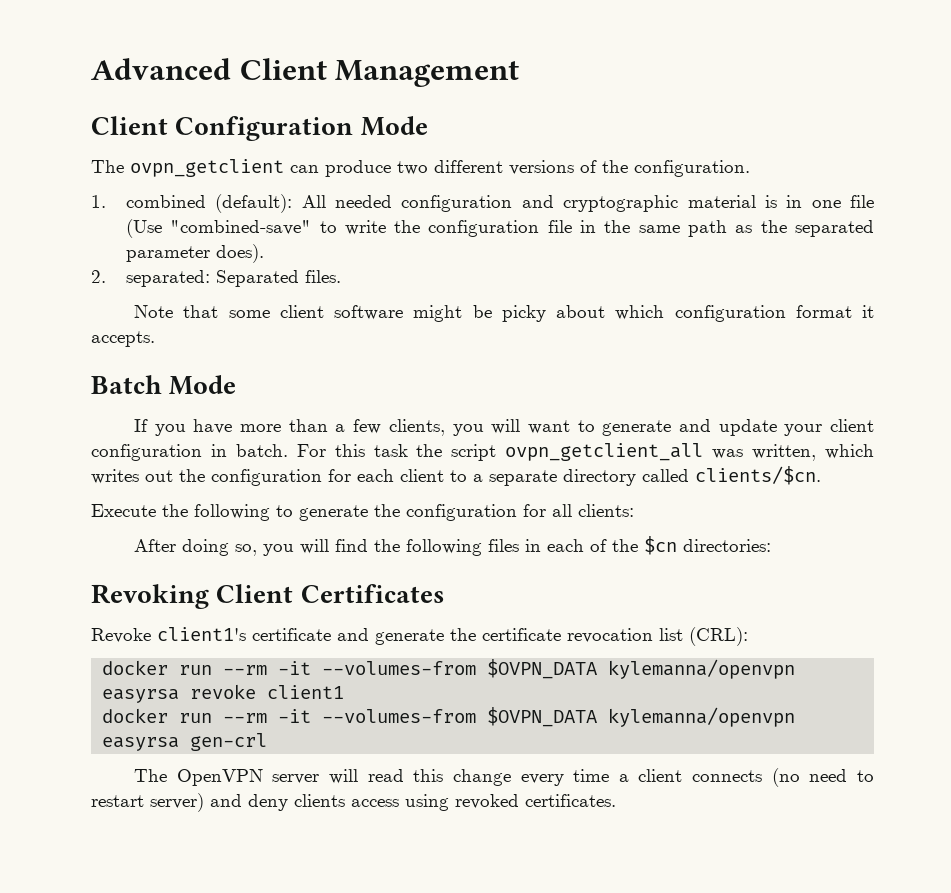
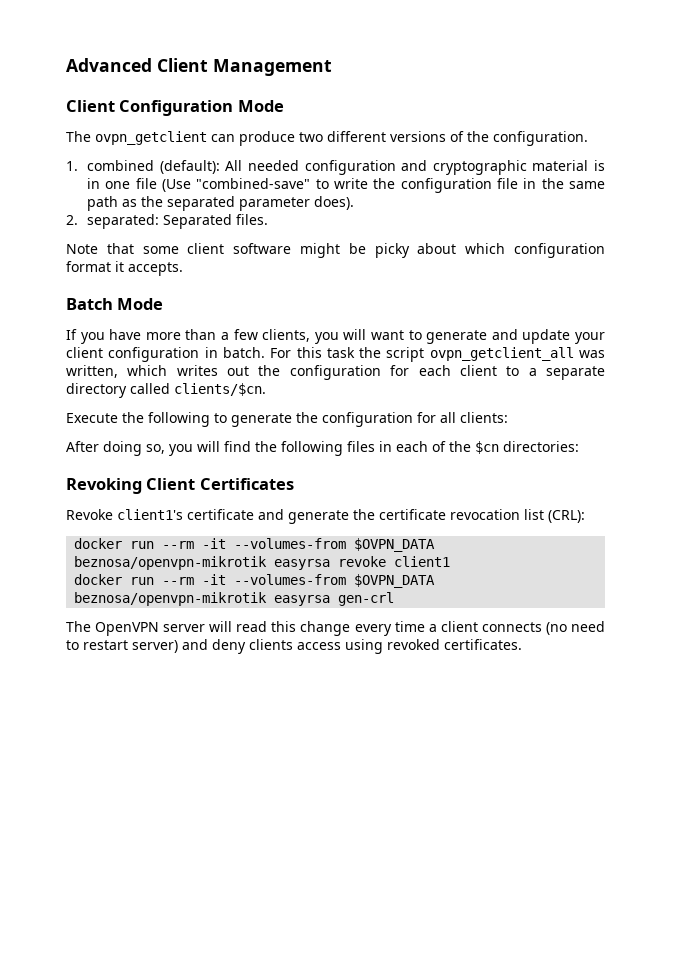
[608,659,796,679] kylemanna/openvpn -> [74,556,268,570] beznosa/openvpn-mikrotik
[608,707,796,727] kylemanna/openvpn -> [74,592,268,606] beznosa/openvpn-mikrotik

